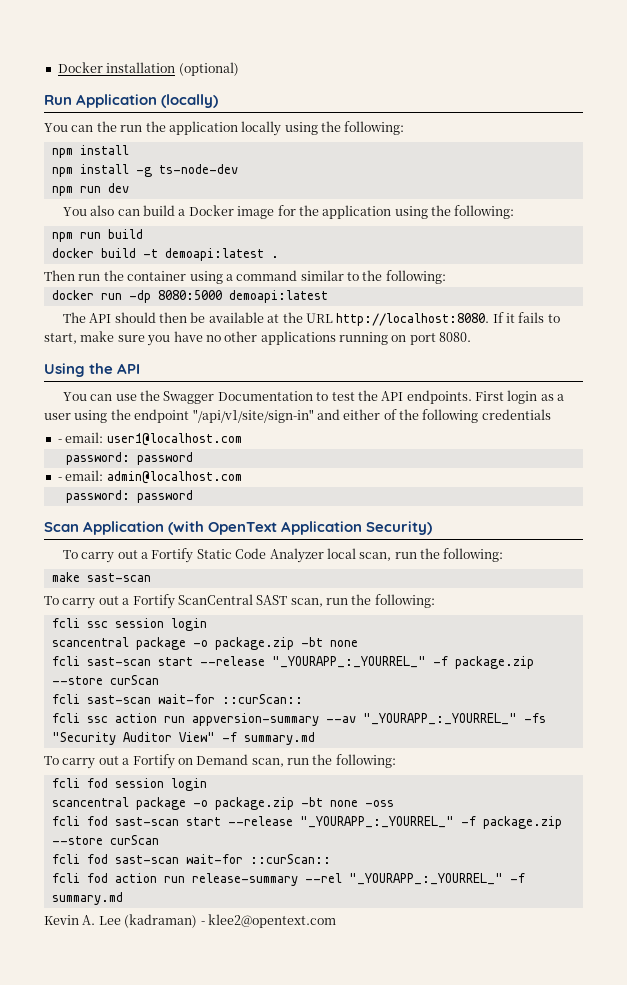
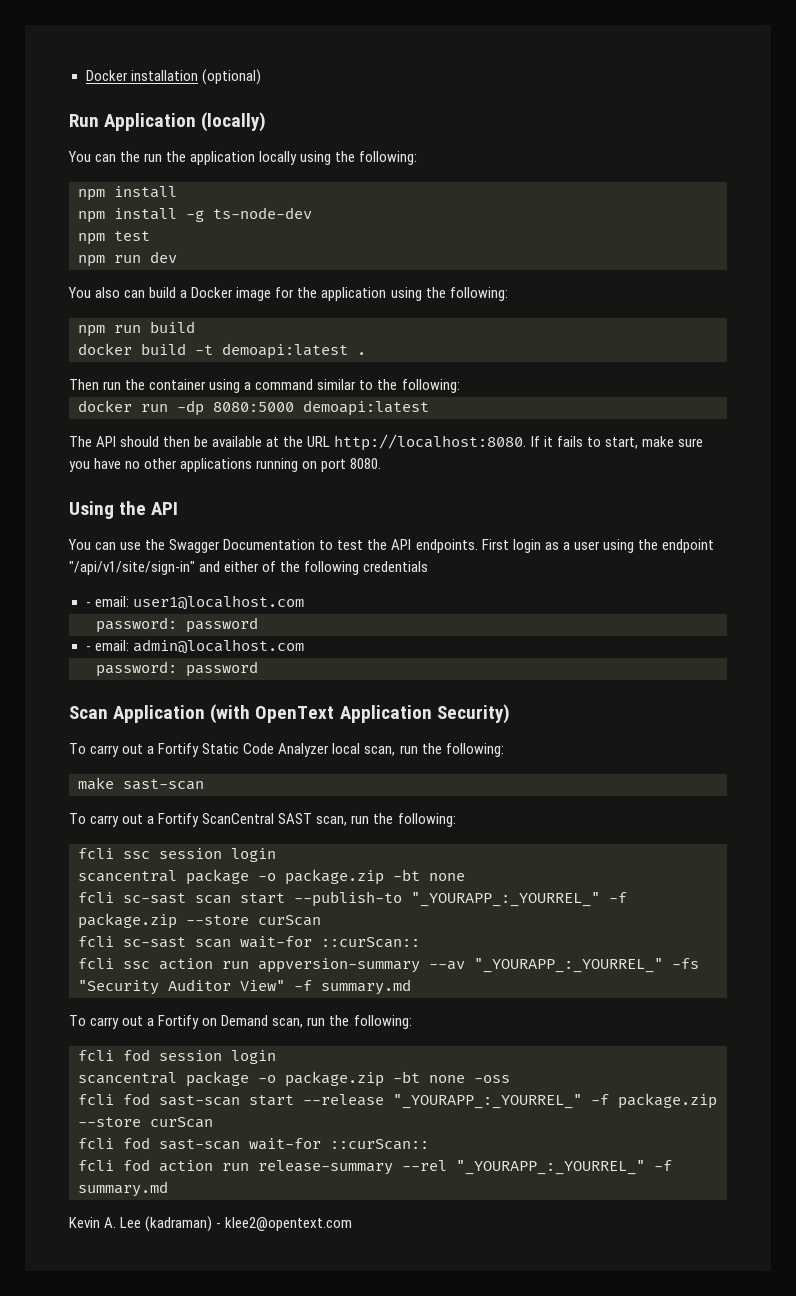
(238, 169) none -> [78,231,150,245] // npm test
[86,656,534,669] [51,675,159,685] [51,694,151,704] sast-scan start --release "_YOURAPP_:_YOURREL_" -f package.zip --store curScan // fcli sast-scan -> [123,891,627,907] [78,913,321,929] [78,936,231,948] sc-sast scan start --publish-to "_YOURAPP_:_YOURREL_" -f package.zip --store curScan // fcli sc-sast scan

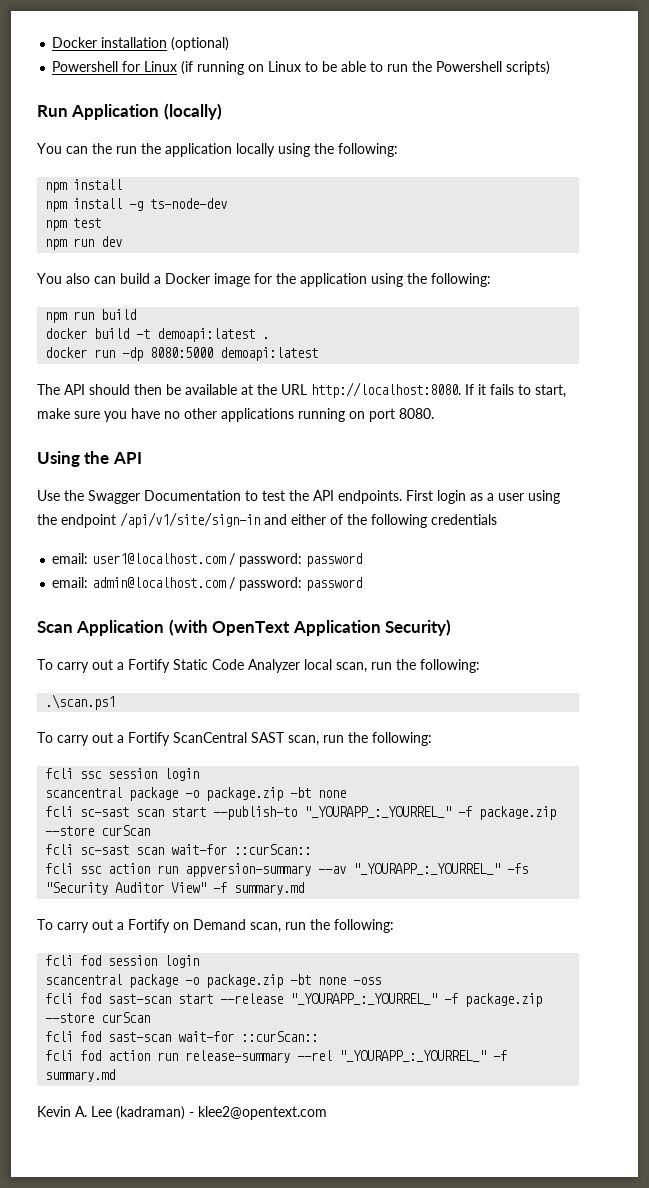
(261, 77) none -> [52,61,551,75] // Powershell for Linux (if running on Linux to be able to run the Powershell scripts)
[69,379,460,393] // Then run the container using a command similar to the following: -> (270, 338) none
[68,539,142,550] You can use -> [37,490,60,501] Use
[69,561,195,575] "/api/v1/site/sign-in" -> [120,512,260,528] /api/v1/site/sign-in
[85,602,91,607] - -> (497, 519) none
[96,617,258,633] [85,646,91,651] // password: password // - -> [229,553,363,567] / password: password //
(304, 646) // -> [229,577,236,589] /
[78,777,204,790] make sast-scan -> [45,694,116,710] .\scan.ps1

